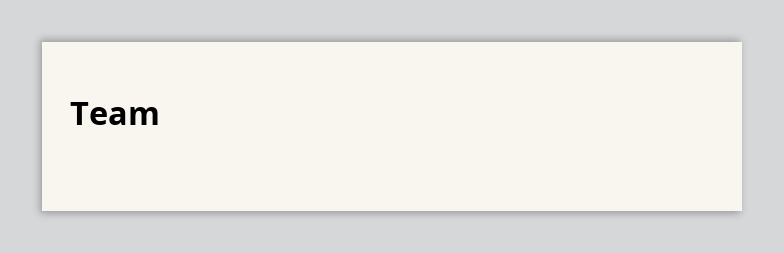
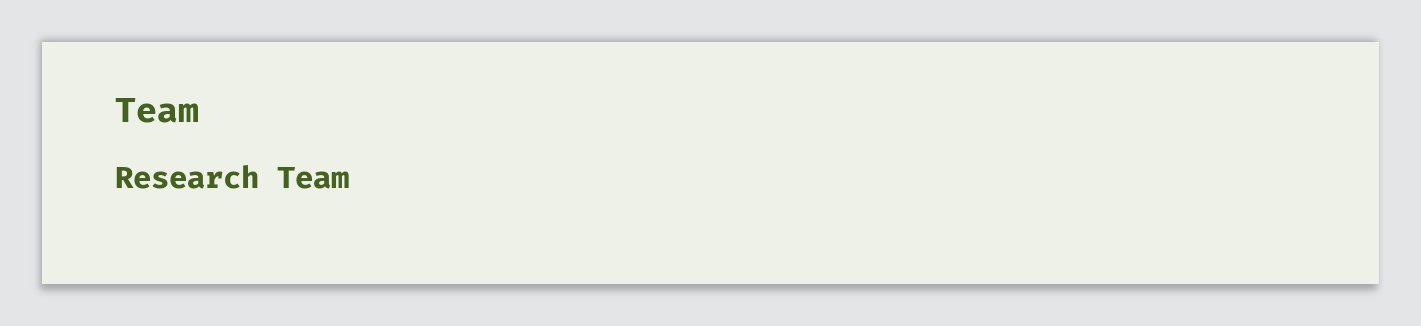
[70,102,160,125] Team -> [115,98,199,123] [115,165,349,189] Team // Research Team

